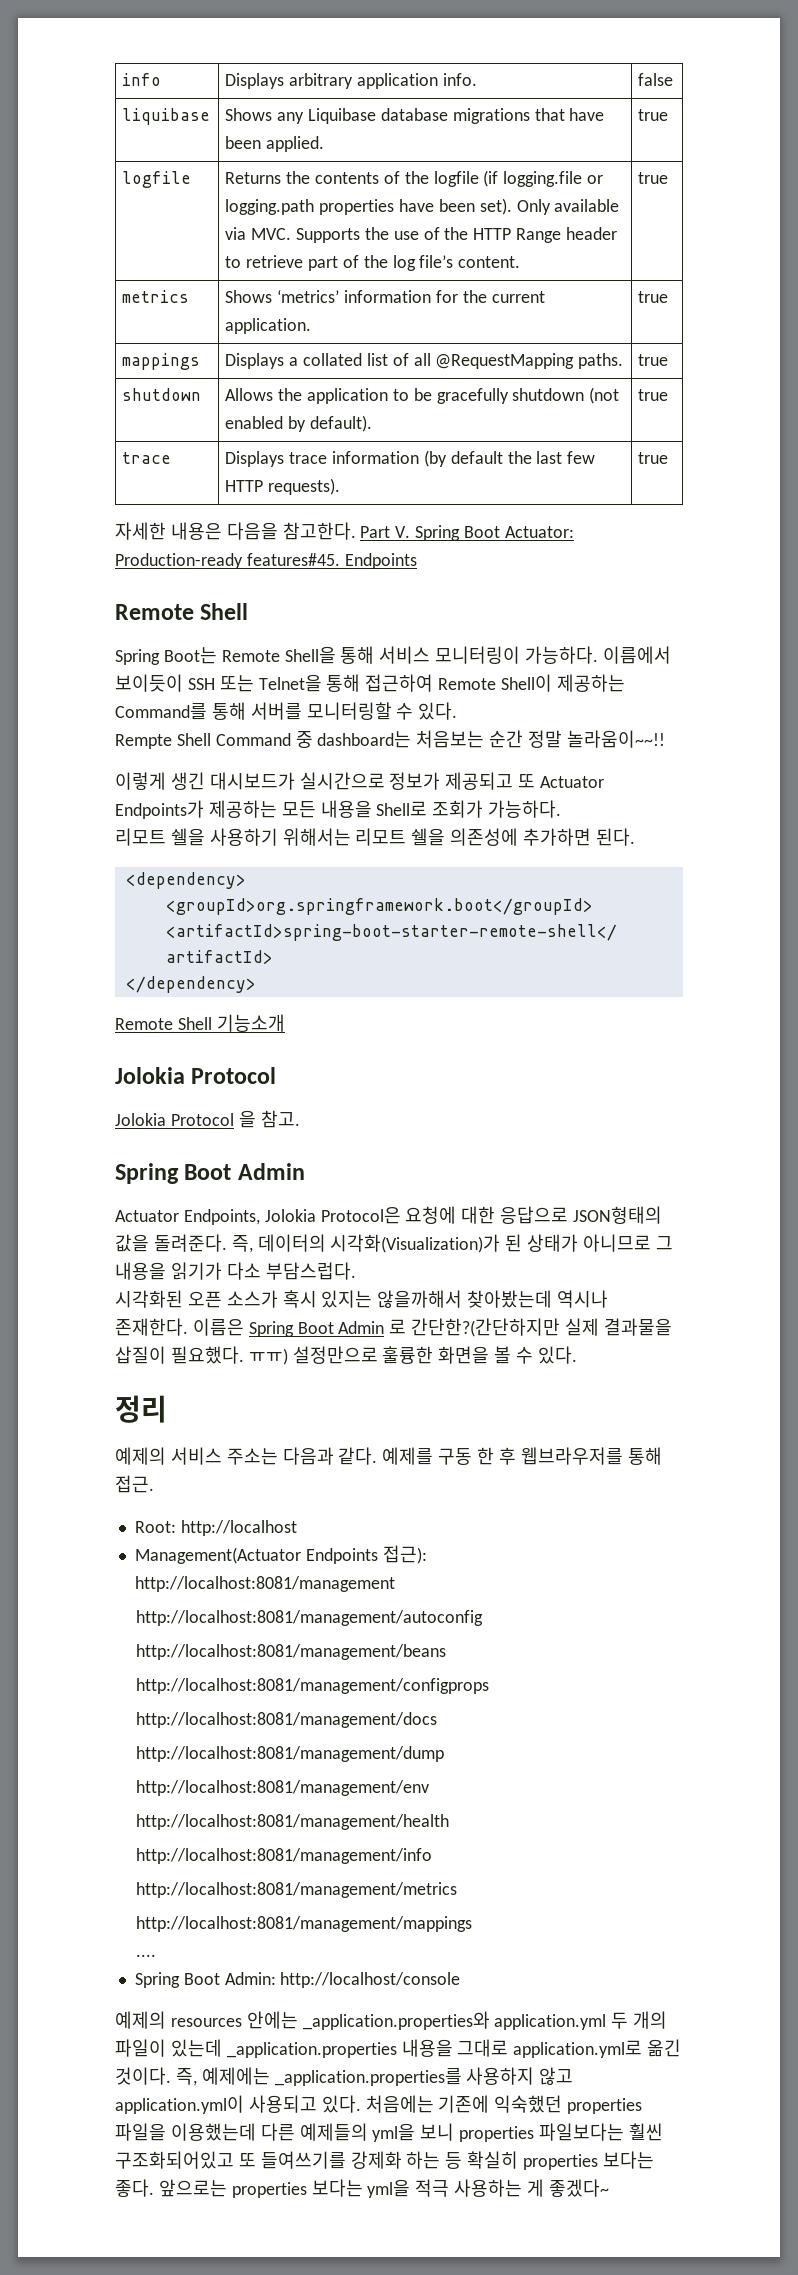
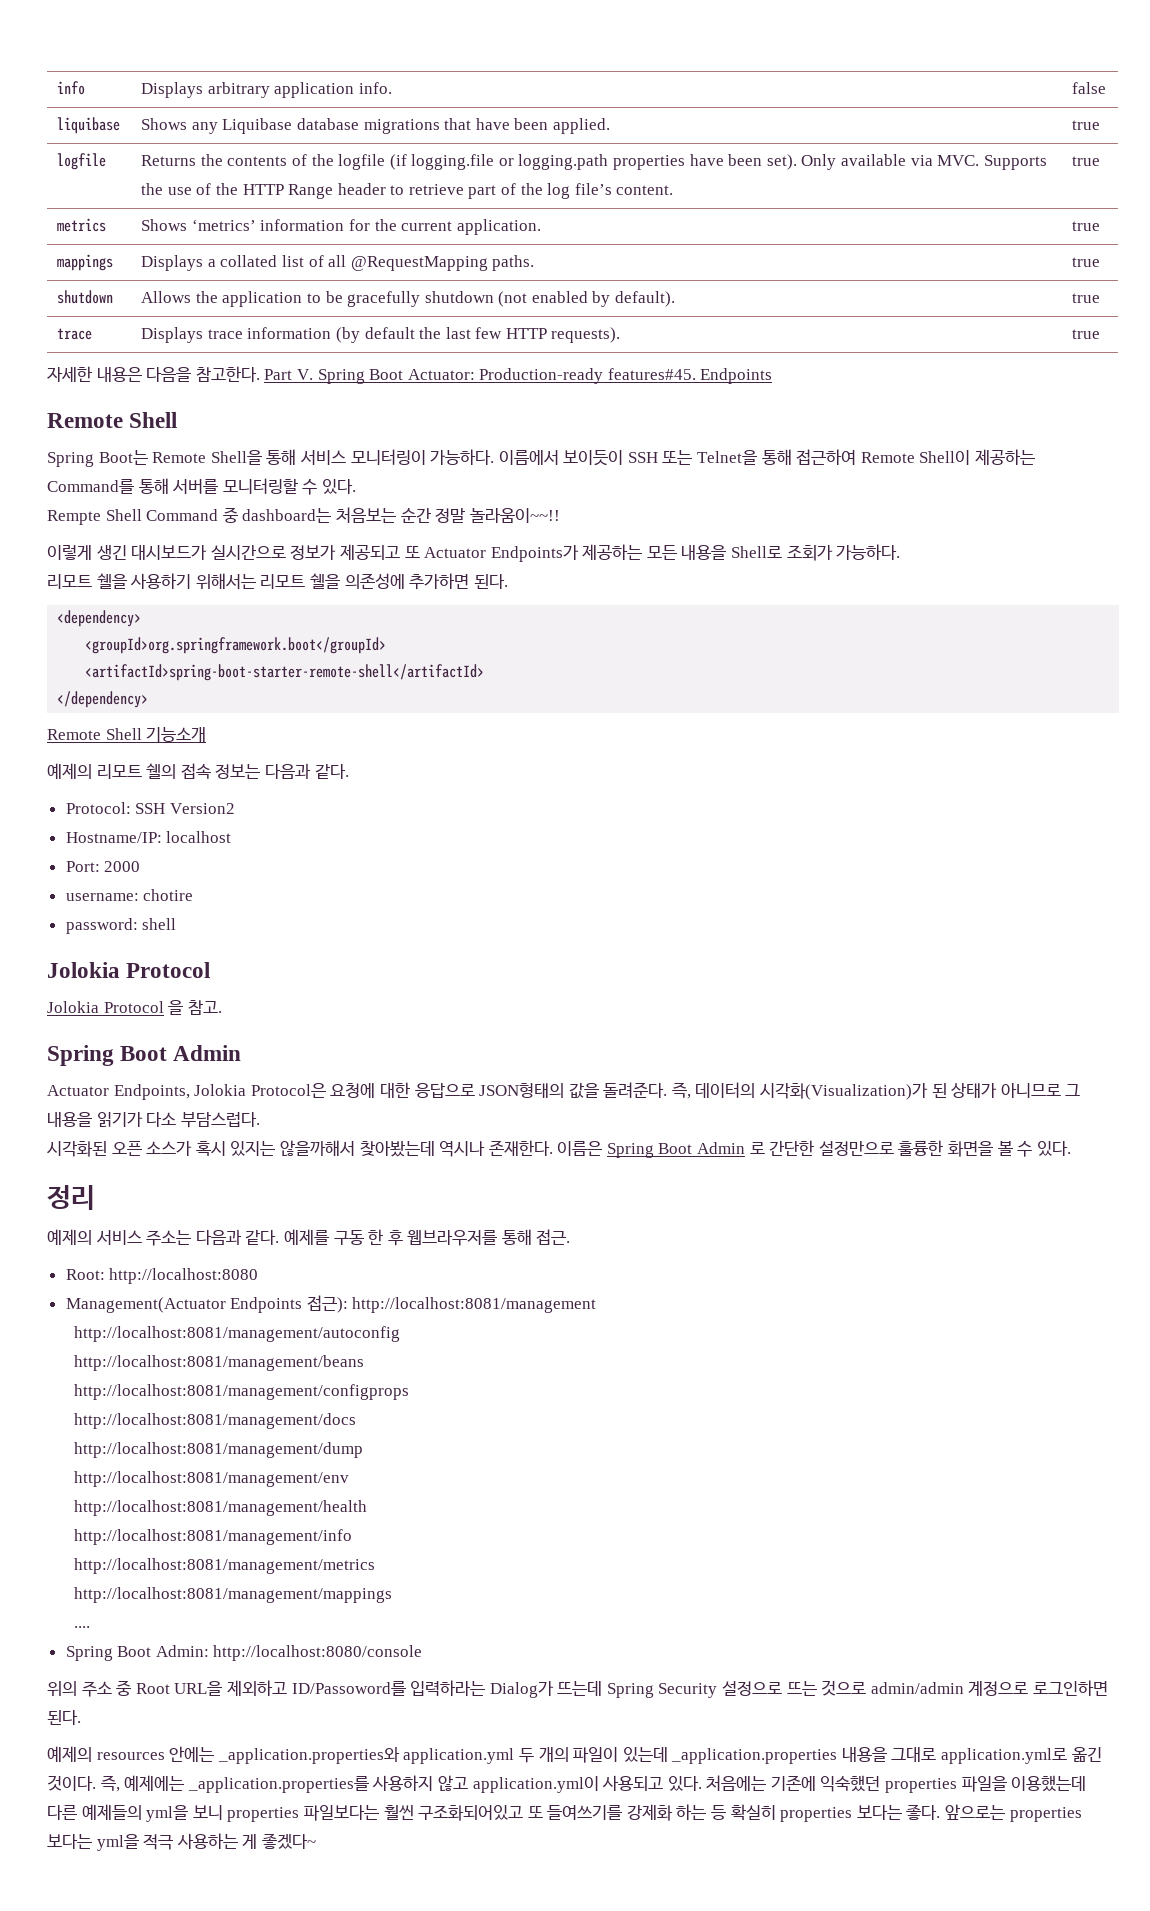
(285, 1023) none -> [47,763,349,779] [65,802,235,814] [65,831,232,843] [65,861,141,872] [65,889,194,901] [65,918,177,934] // 예제의 리모트 쉘의 접속 정보는 다음과 같다. // Protocol: SSH Version2 // Hostname/IP: localhost // Port: 2000 // username: chotire // password: shell
[411,1318,672,1337] [115,1346,288,1365] 간단한?(간단하지만 실제 결과물을 삽질이 필요했다. ㅠㅠ) -> [769,1140,815,1156] 간단한
[180,1520,297,1536] http://localhost -> [109,1268,259,1284] http://localhost:8080
[280,1972,461,1988] http://localhost/console -> [213,1645,423,1661] [47,1680,1109,1698] [47,1710,81,1725] http://localhost:8080/console // 위의 주소 중 Root URL을 제외하고 ID/Passoword를 입력하라는 Dialog가 뜨는데 Spring Security 설정으로 뜨는 것으로 admin/admin 계정으로 로그인하면 된다.

